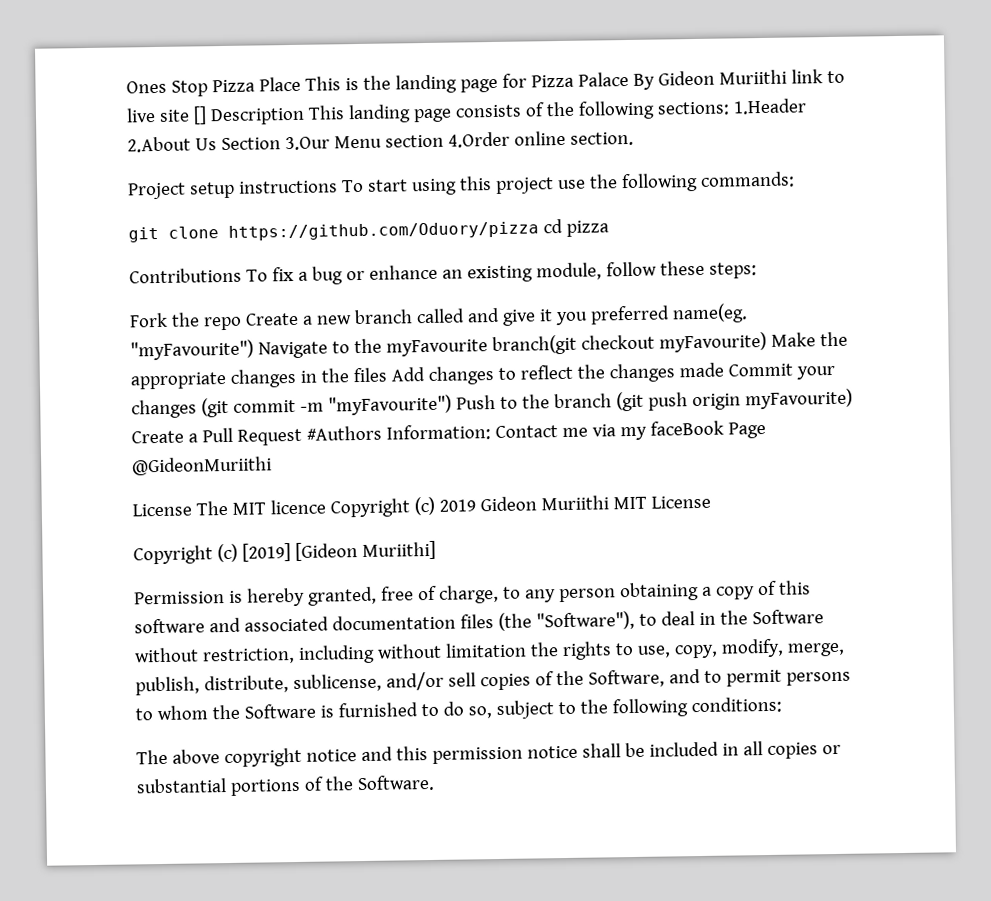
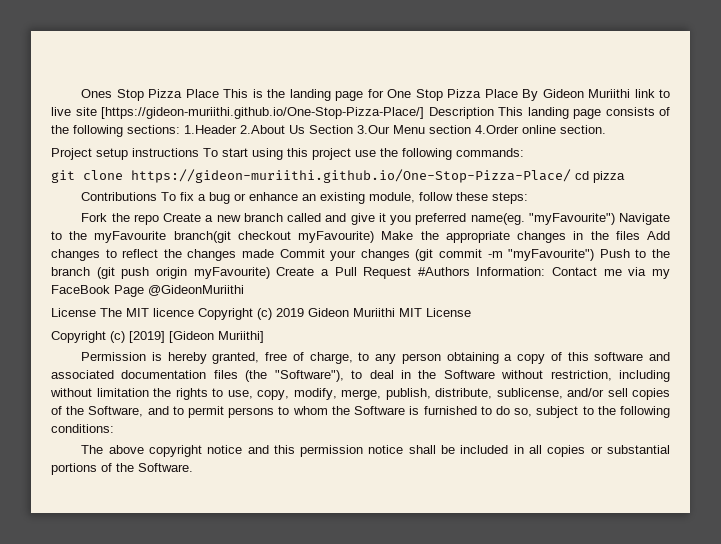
[530,71,629,88] Pizza Palace -> [387,89,518,101] One Stop Pizza Place
[192,106,207,125] [] -> [101,107,424,119] [https://gideon-muriithi.github.io/One-Stop-Pizza-Place/]
[228,221,539,241] https://github.com/Oduory/pizza -> [131,169,571,183] https://gideon-muriithi.github.io/One-Stop-Pizza-Place/
[649,420,724,436] faceBook -> [51,285,110,294] FaceBook

